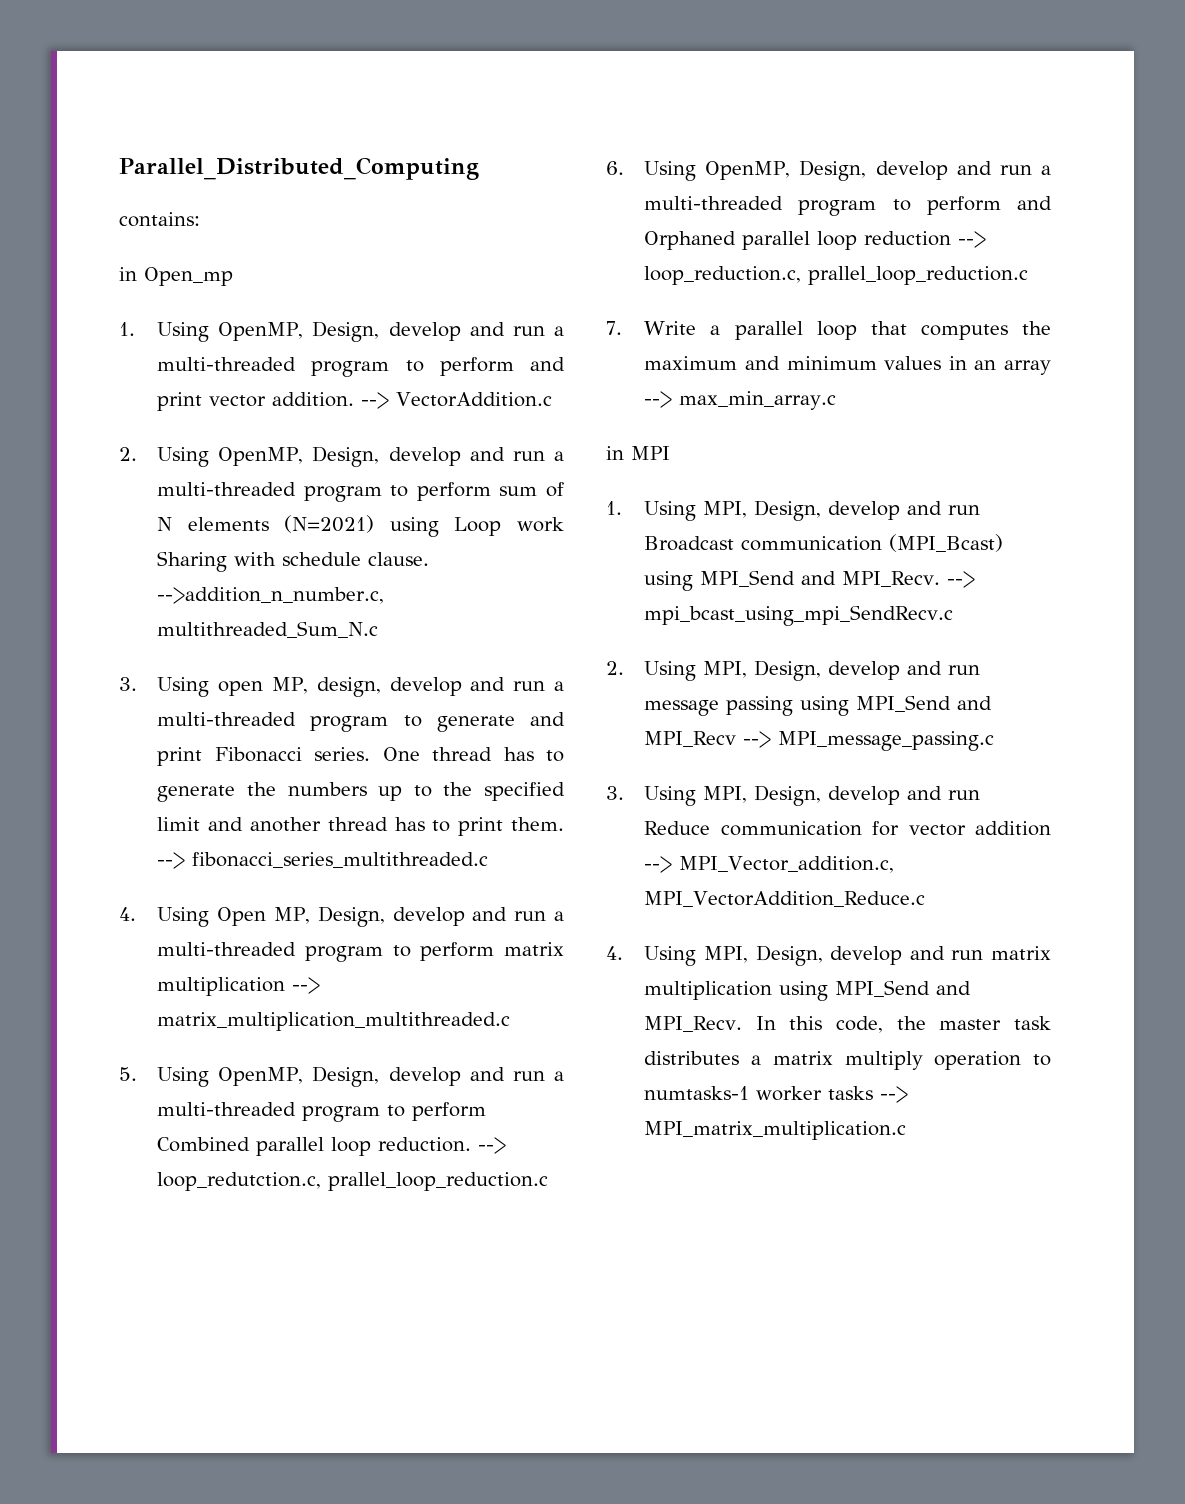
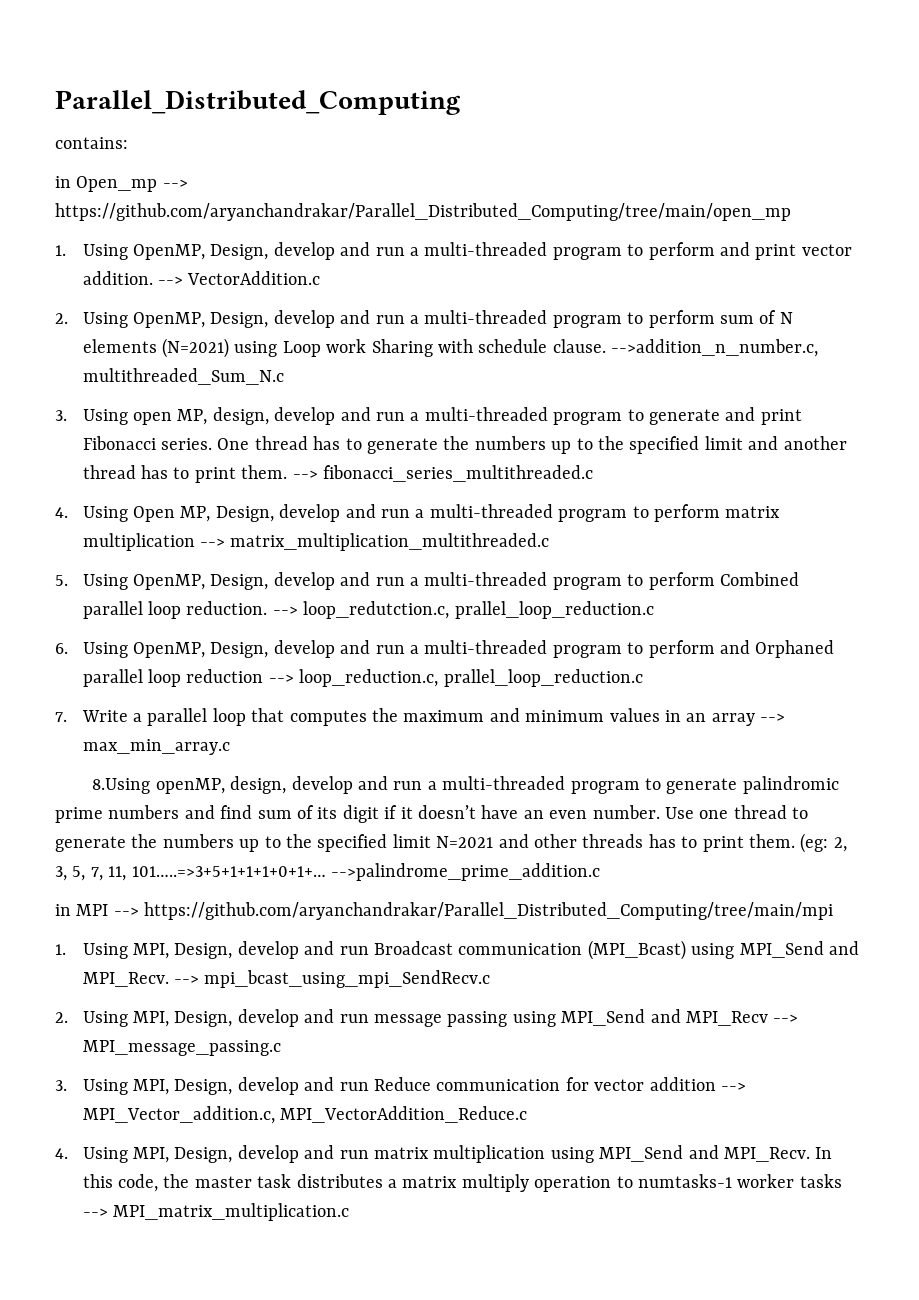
(233, 276) none -> [162,179,188,188] [55,203,791,221] --> https://github.com/aryanchandrakar/Parallel_Distributed_Computing/tree/main/open_mp
(837, 400) none -> [92,776,839,794] [55,805,809,823] [55,833,847,853] [55,863,600,881] // 8.Using openMP, design, develop and run a multi-threaded program to generate palindromic prime numbers and find sum of its digit if it doesn’t have an even number. Use one thread to generate the numbers up to the specified limit N=2021 and other threads has to print them. (eg: 2, 3, 5, 7, 11, 101…..=>3+5+1+1+1+0+1+… -->palindrome_prime_addition.c
(670, 453) none -> [113,902,834,920] --> https://github.com/aryanchandrakar/Parallel_Distributed_Computing/tree/main/mpi

